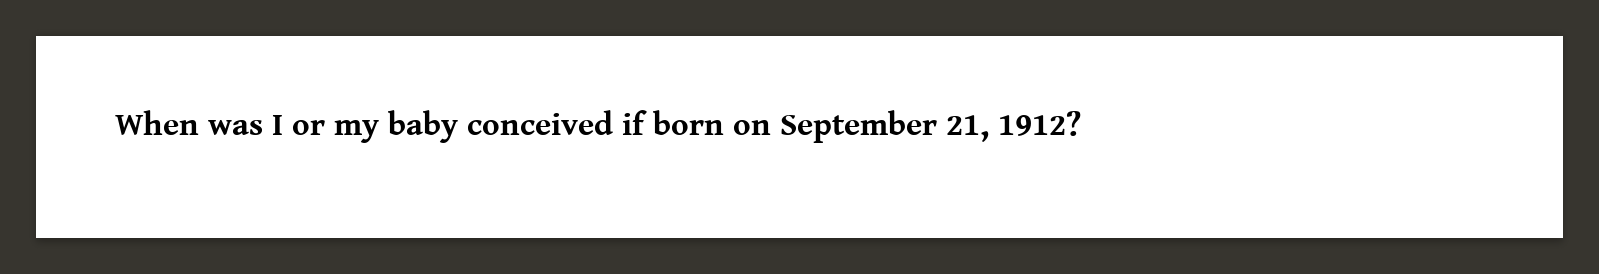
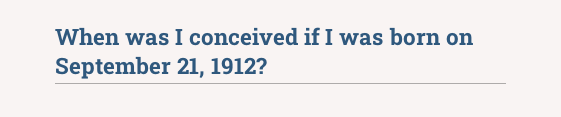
[292,110,647,143] or my baby conceived if -> [189,27,384,46] conceived if I was

